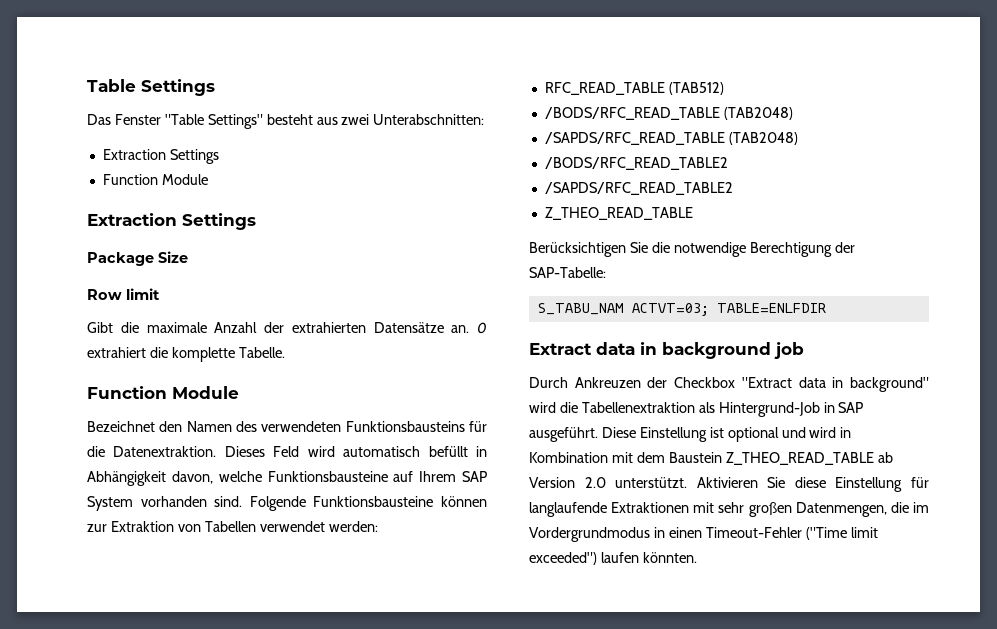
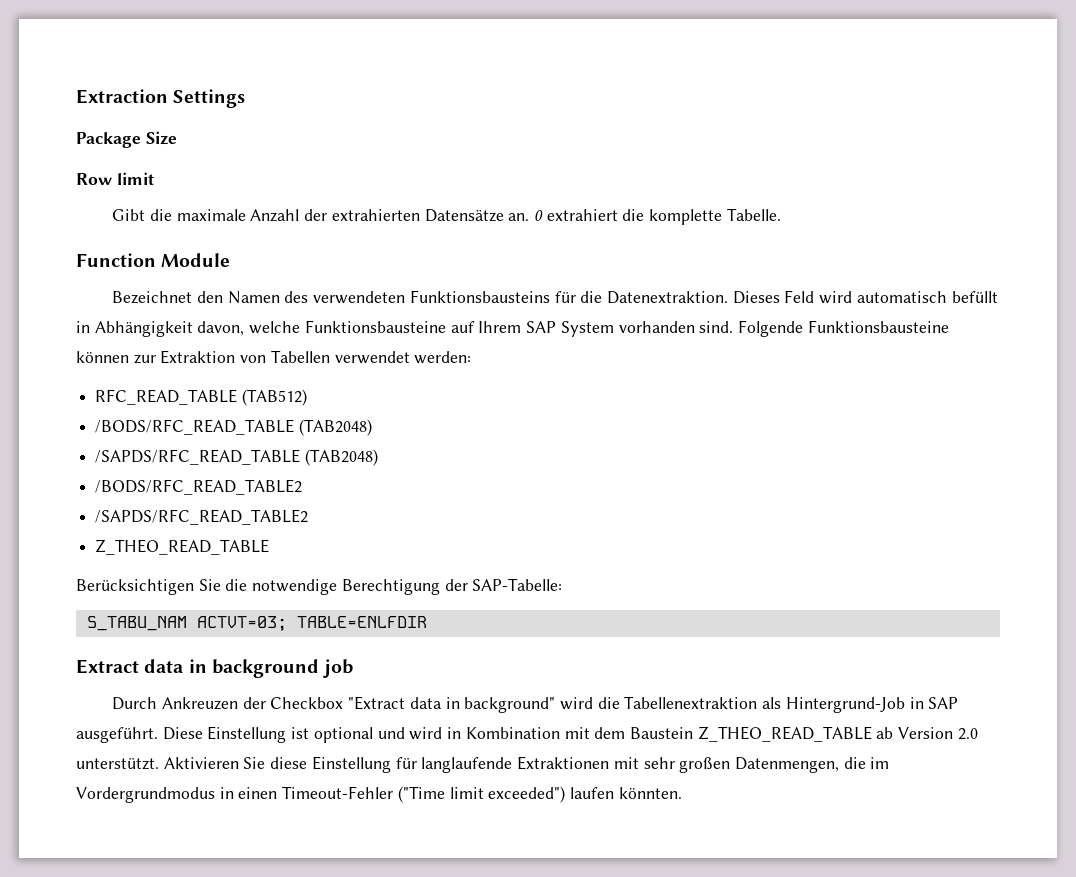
[87,79,215,96] [87,114,485,129] [102,149,219,164] [102,174,208,185] Table Settings // Das Fenster "Table Settings" besteht aus zwei Unterabschnitten: // Extraction Settings // Function Module // -> (76, 96) none

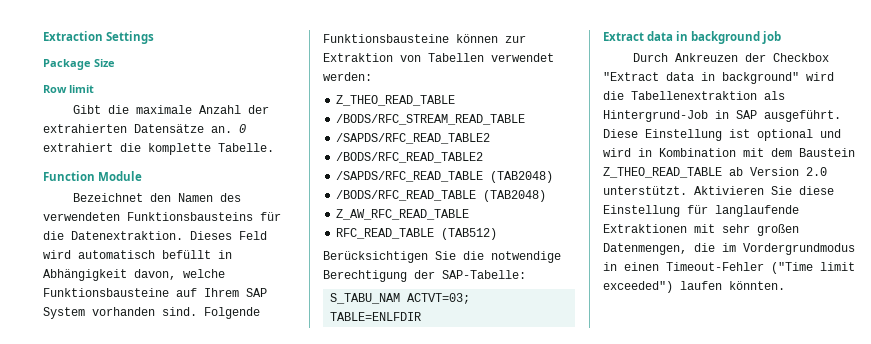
[95,389,307,406] [95,419,372,436] [95,449,378,466] [95,479,303,495] [95,509,309,525] [95,539,270,555] RFC_READ_TABLE (TAB512) // /BODS/RFC_READ_TABLE (TAB2048) // /SAPDS/RFC_READ_TABLE (TAB2048) // /BODS/RFC_READ_TABLE2 // /SAPDS/RFC_READ_TABLE2 // Z_THEO_READ_TABLE -> [336,95,456,106] [336,114,526,125] [336,133,491,144] [336,152,484,163] [336,171,554,183] [336,190,547,202] [336,209,470,220] [336,228,498,240] Z_THEO_READ_TABLE // /BODS/RFC_STREAM_READ_TABLE // /SAPDS/RFC_READ_TABLE2 // /BODS/RFC_READ_TABLE2 // /SAPDS/RFC_READ_TABLE (TAB2048) // /BODS/RFC_READ_TABLE (TAB2048) // Z_AW_RFC_READ_TABLE // RFC_READ_TABLE (TAB512)

